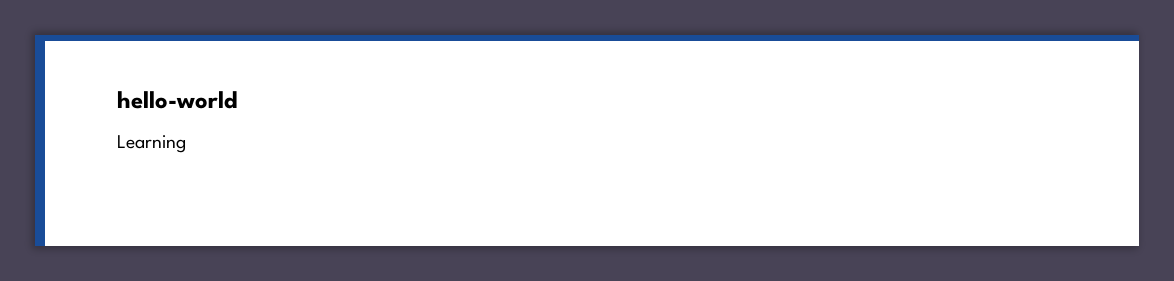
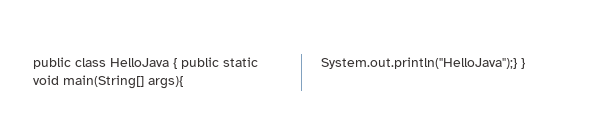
[117,91,238,109] [117,135,186,153] hello-world // Learning -> [33,57,258,69] [33,75,183,89] [321,57,525,69] public class HelloJava { public static void main(String[] args){ System.out.println("HelloJava");} }

